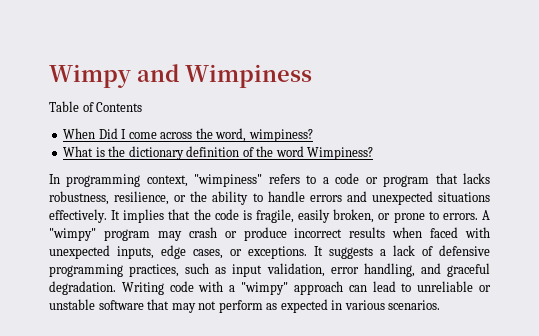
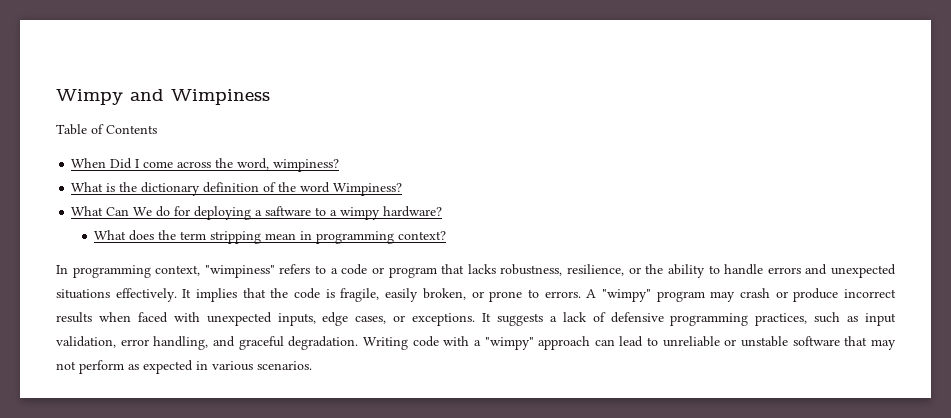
(374, 153) none -> [71,206,443,220] [94,230,447,244] // What Can We do for deploying a saftware to a wimpy hardware? // What does the term stripping mean in programming context?

